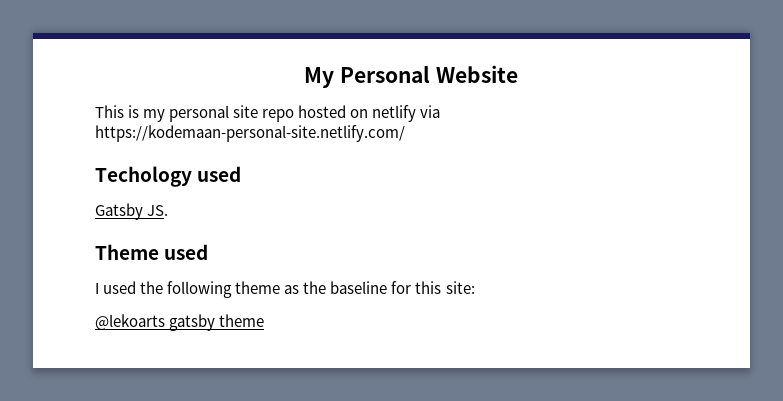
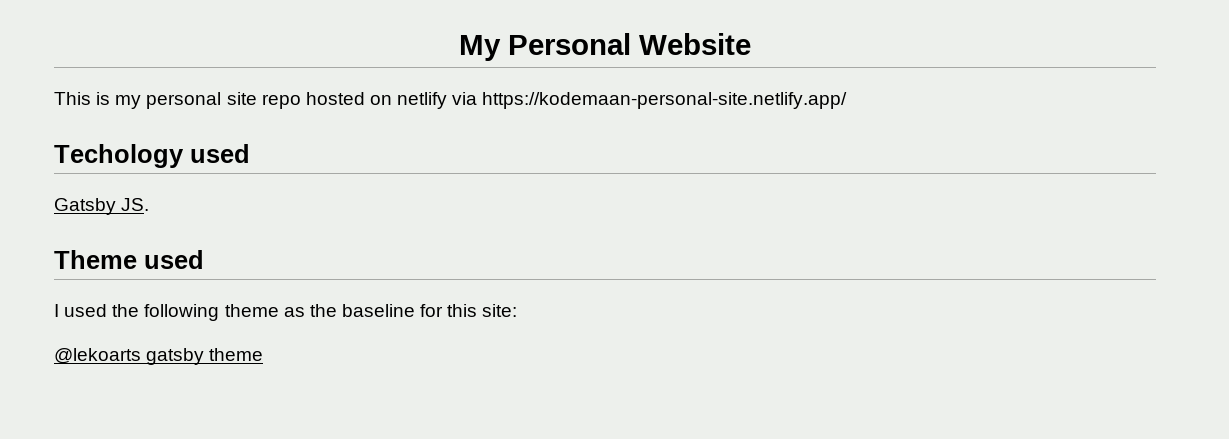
[95,125,405,142] https://kodemaan-personal-site.netlify.com/ -> [482,92,848,109] https://kodemaan-personal-site.netlify.app/

